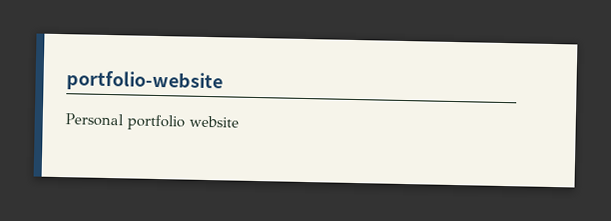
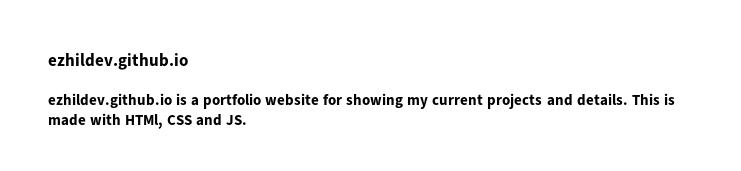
[66,70,223,93] [65,113,239,131] portfolio-website // Personal portfolio website -> [48,53,188,70] [48,93,675,109] [48,113,248,129] ezhildev.github.io // ezhildev.github.io is a portfolio website for showing my current projects and details. This is made with HTMl, CSS and JS.

